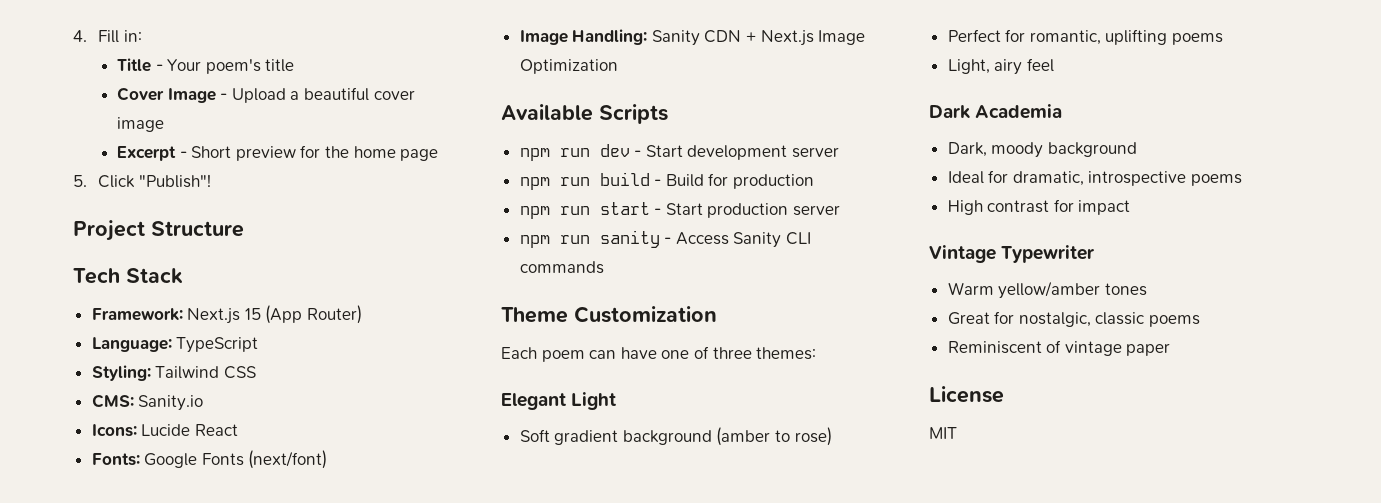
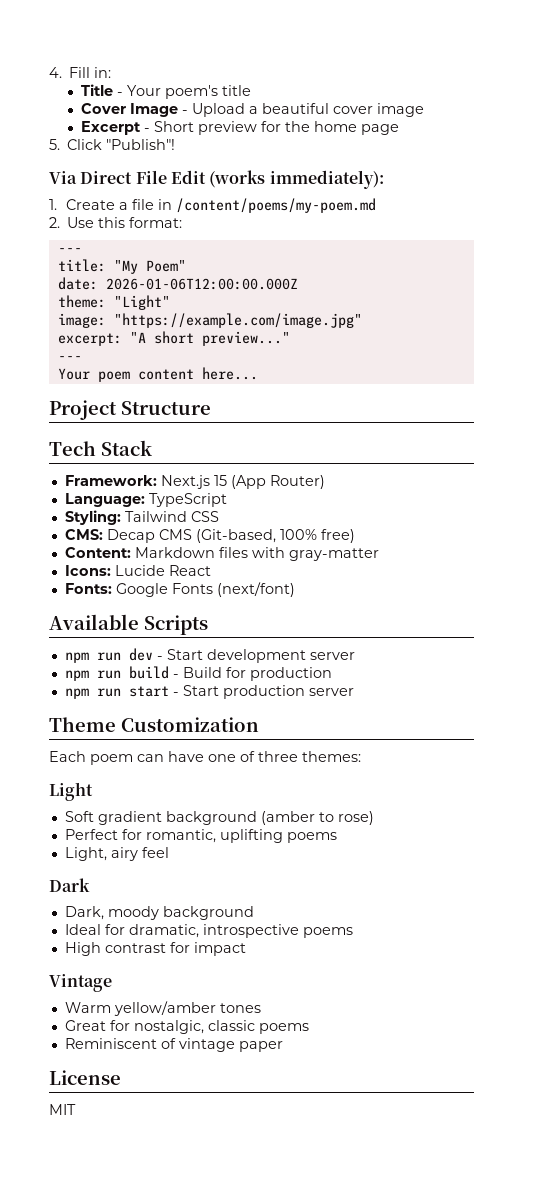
(211, 181) none -> [49,170,384,189] [49,198,376,213] [49,217,183,228] [57,248,82,253] [57,259,186,274] [57,277,298,290] [57,295,170,310] [57,313,362,328] [57,331,290,346] [57,356,82,361] [57,367,258,382] // Via Direct File Edit (works immediately): // 1. Create a file in /content/poems/my-poem.md // 2. Use this format: // --- // title: "My Poem" // date: 2026-01-06T12:00:00.000Z // theme: "Light" // image: "https://example.com/image.jpg" // excerpt: "A short preview..." // --- // Your poem content here...
[138,395,204,411] Sanity.io -> [106,529,355,543] [64,547,379,561] Decap CMS (Git-based, 100% free) // Content: Markdown files with gray-matter
[519,29,866,46] [519,59,618,74] // Image Handling: Sanity CDN + Next.js Image Optimization -> (295, 589) none
[519,230,812,248] [519,261,604,274] // npm run sanity - Access Sanity CLI commands -> (354, 692) none
[501,393,566,410] Elegant -> (361, 756) none
[975,104,1063,119] Academia -> (90, 885) none
[1001,245,1095,263] Typewriter -> (112, 983) none

